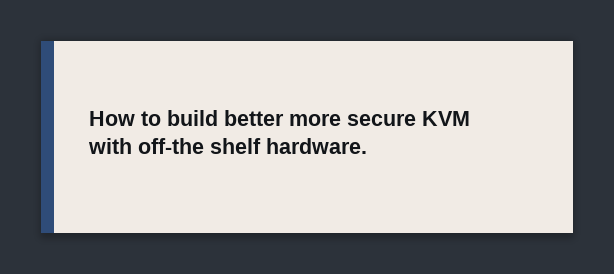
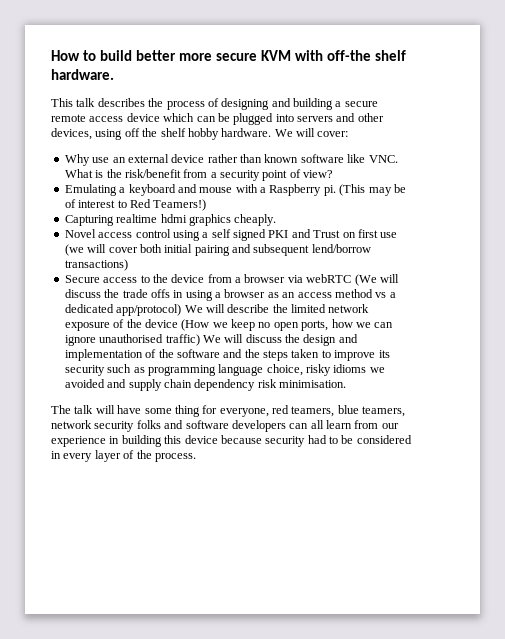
(367, 146) none -> [51,98,378,110] [51,113,384,125] [51,128,349,140] [64,154,398,166] [64,169,334,181] [64,184,406,196] [64,199,207,211] [64,214,277,226] [64,229,398,241] [64,244,371,256] [64,259,128,271] [64,274,399,286] [64,289,396,301] [64,304,370,316] [64,319,394,331] [64,334,358,346] [64,349,390,361] [64,364,385,376] [64,379,346,391] [51,405,406,417] [51,420,399,432] [51,435,412,447] [51,450,196,462] // This talk describes the process of designing and building a secure remote access device which can be plugged into servers and other devices, using off the shelf hobby hardware. We will cover: // Why use an external device rather than known software like VNC. What is the risk/benefit from a security point of view? // Emulating a keyboard and mouse with a Raspberry pi. (This may be of interest to Red Teamers!) // Capturing realtime hdmi graphics cheaply. // Novel access control using a self signed PKI and Trust on first use (we will cover both initial pairing and subsequent lend/borrow transactions) // Secure access to the device from a browser via webRTC (We will discuss the trade offs in using a browser as an access method vs a dedicated app/protocol) We will describe the limited network exposure of the device (How we keep no open ports, how we can ignore unauthorised traffic) We will discuss the design and implementation of the software and the steps taken to improve its security such as programming language choice, risky idioms we avoided and supply chain dependency risk minimisation. // The talk will have some thing for everyone, red teamers, blue teamers, network security folks and software developers can all learn from our experience in building this device because security had to be considered in every layer of the process.

